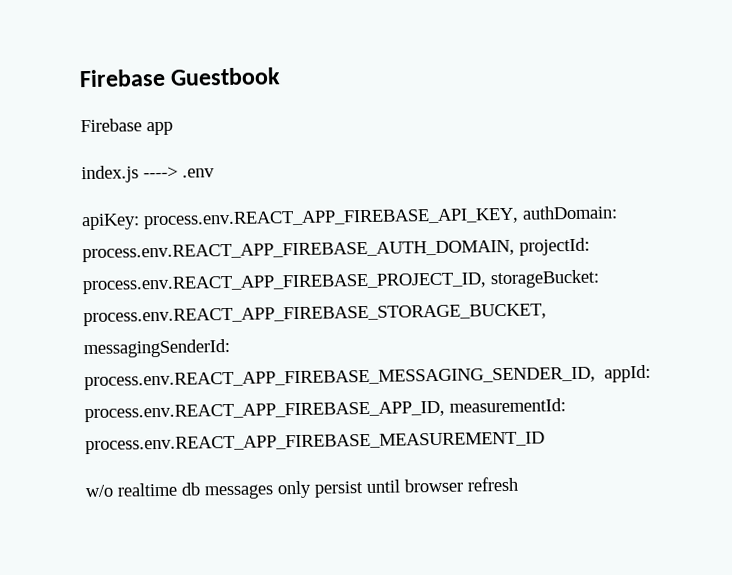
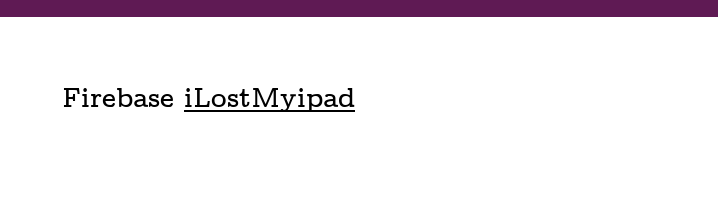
[79,67,282,88] [80,118,173,136] [81,165,215,184] [81,205,618,231] [82,237,590,263] [82,269,600,295] [83,303,547,327] [83,338,230,359] [84,364,651,391] [84,398,566,423] [85,431,545,455] [85,476,518,500] Firebase Guestbook // Firebase app // index.js ----> .env // apiKey: process.env.REACT_APP_FIREBASE_API_KEY, authDomain: process.env.REACT_APP_FIREBASE_AUTH_DOMAIN, projectId: process.env.REACT_APP_FIREBASE_PROJECT_ID, storageBucket: process.env.REACT_APP_FIREBASE_STORAGE_BUCKET, messagingSenderId: process.env.REACT_APP_FIREBASE_MESSAGING_SENDER_ID, appId: process.env.REACT_APP_FIREBASE_APP_ID, measurementId: process.env.REACT_APP_FIREBASE_MEASUREMENT_ID // w/o realtime db messages only persist until browser refresh -> [62,88,355,112] Firebase iLostMyipad

